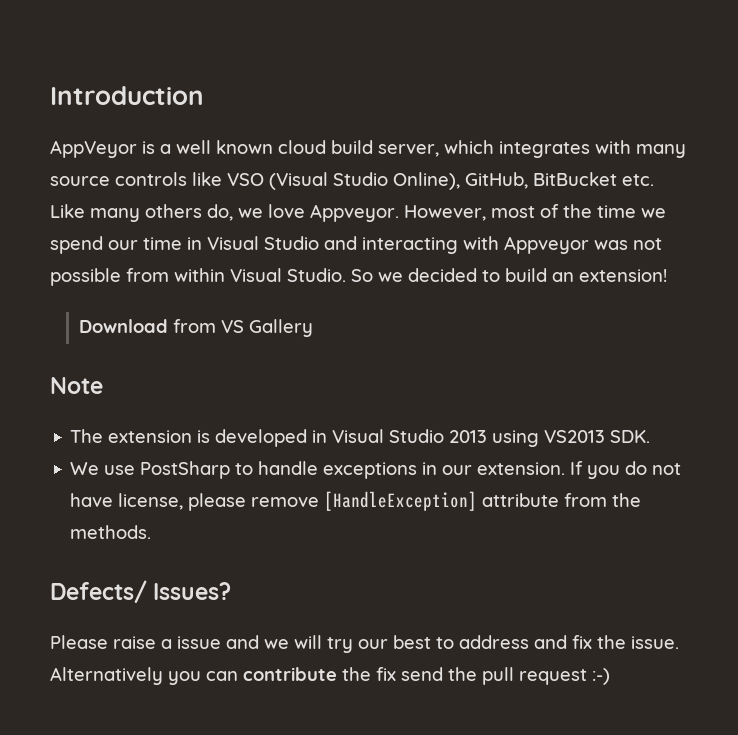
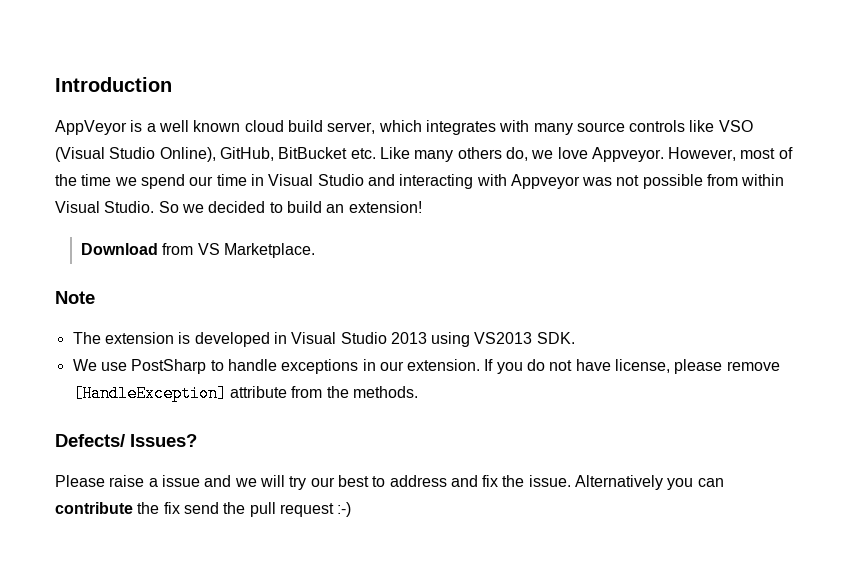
[249,319,314,337] Gallery -> [223,243,315,258] Marketplace.

